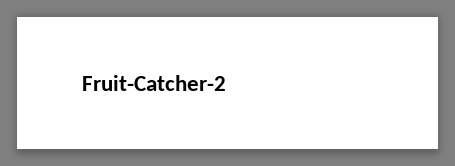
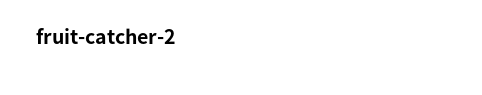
[82,75,226,91] Fruit-Catcher-2 -> [36,28,176,44] fruit-catcher-2

